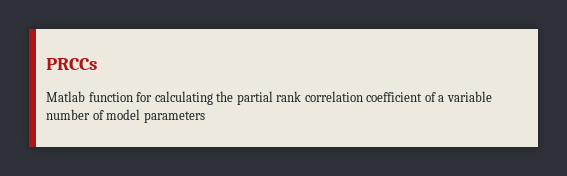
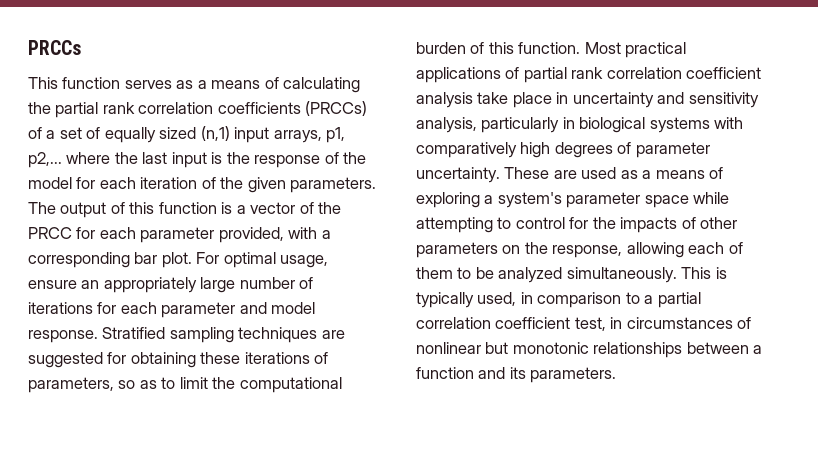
[46,91,153,102] Matlab function for -> [28,77,279,89] This function serves as a means of
[366,91,492,102] [46,109,205,123] coefficient of a variable number of model parameters -> [217,101,368,116] [28,126,346,143] [28,152,367,168] [28,177,377,193] [28,202,342,218] [28,227,331,243] [28,252,329,268] [28,277,314,293] [28,302,316,318] [28,327,345,343] [28,352,329,368] [28,377,342,393] [416,42,687,58] [416,67,762,83] [416,92,759,108] [416,117,744,133] [416,142,710,158] [416,167,724,183] [416,192,730,208] [416,217,738,233] [416,242,743,258] [416,267,727,283] [416,292,701,308] [416,317,752,331] [416,342,763,358] [416,367,617,383] coefficients (PRCCs) of a set of equally sized (n,1) input arrays, p1, p2,... where the last input is the response of the model for each iteration of the given parameters. The output of this function is a vector of the PRCC for each parameter provided, with a corresponding bar plot. For optimal usage, ensure an appropriately large number of iterations for each parameter and model response. Stratified sampling techniques are suggested for obtaining these iterations of parameters, so as to limit the computational burden of this function. Most practical applications of partial rank correlation coefficient analysis take place in uncertainty and sensitivity analysis, particularly in biological systems with comparatively high degrees of parameter uncertainty. These are used as a means of exploring a system's parameter space while attempting to control for the impacts of other parameters on the response, allowing each of them to be analyzed simultaneously. This is typically used, in comparison to a partial correlation coefficient test, in circumstances of nonlinear but monotonic relationships between a function and its parameters.

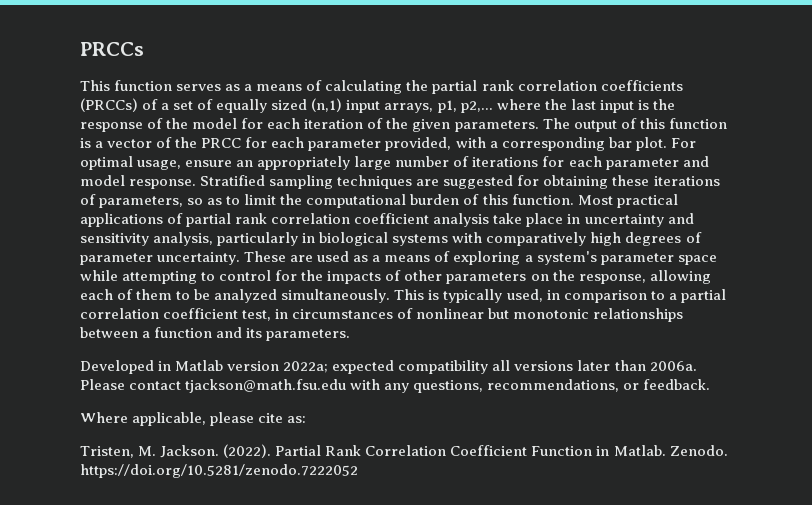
(617, 375) none -> [80,360,697,374] [80,379,711,393] [80,412,307,426] [80,444,728,458] [80,464,358,478] // Developed in Matlab version 2022a; expected compatibility all versions later than 2006a. Please contact tjackson@math.fsu.edu with any questions, recommendations, or feedback. // Where applicable, please cite as: // Tristen, M. Jackson. (2022). Partial Rank Correlation Coefficient Function in Matlab. Zenodo. https://doi.org/10.5281/zenodo.7222052

